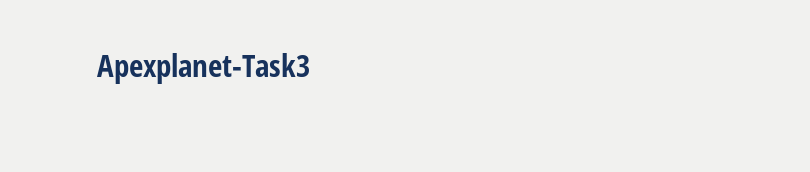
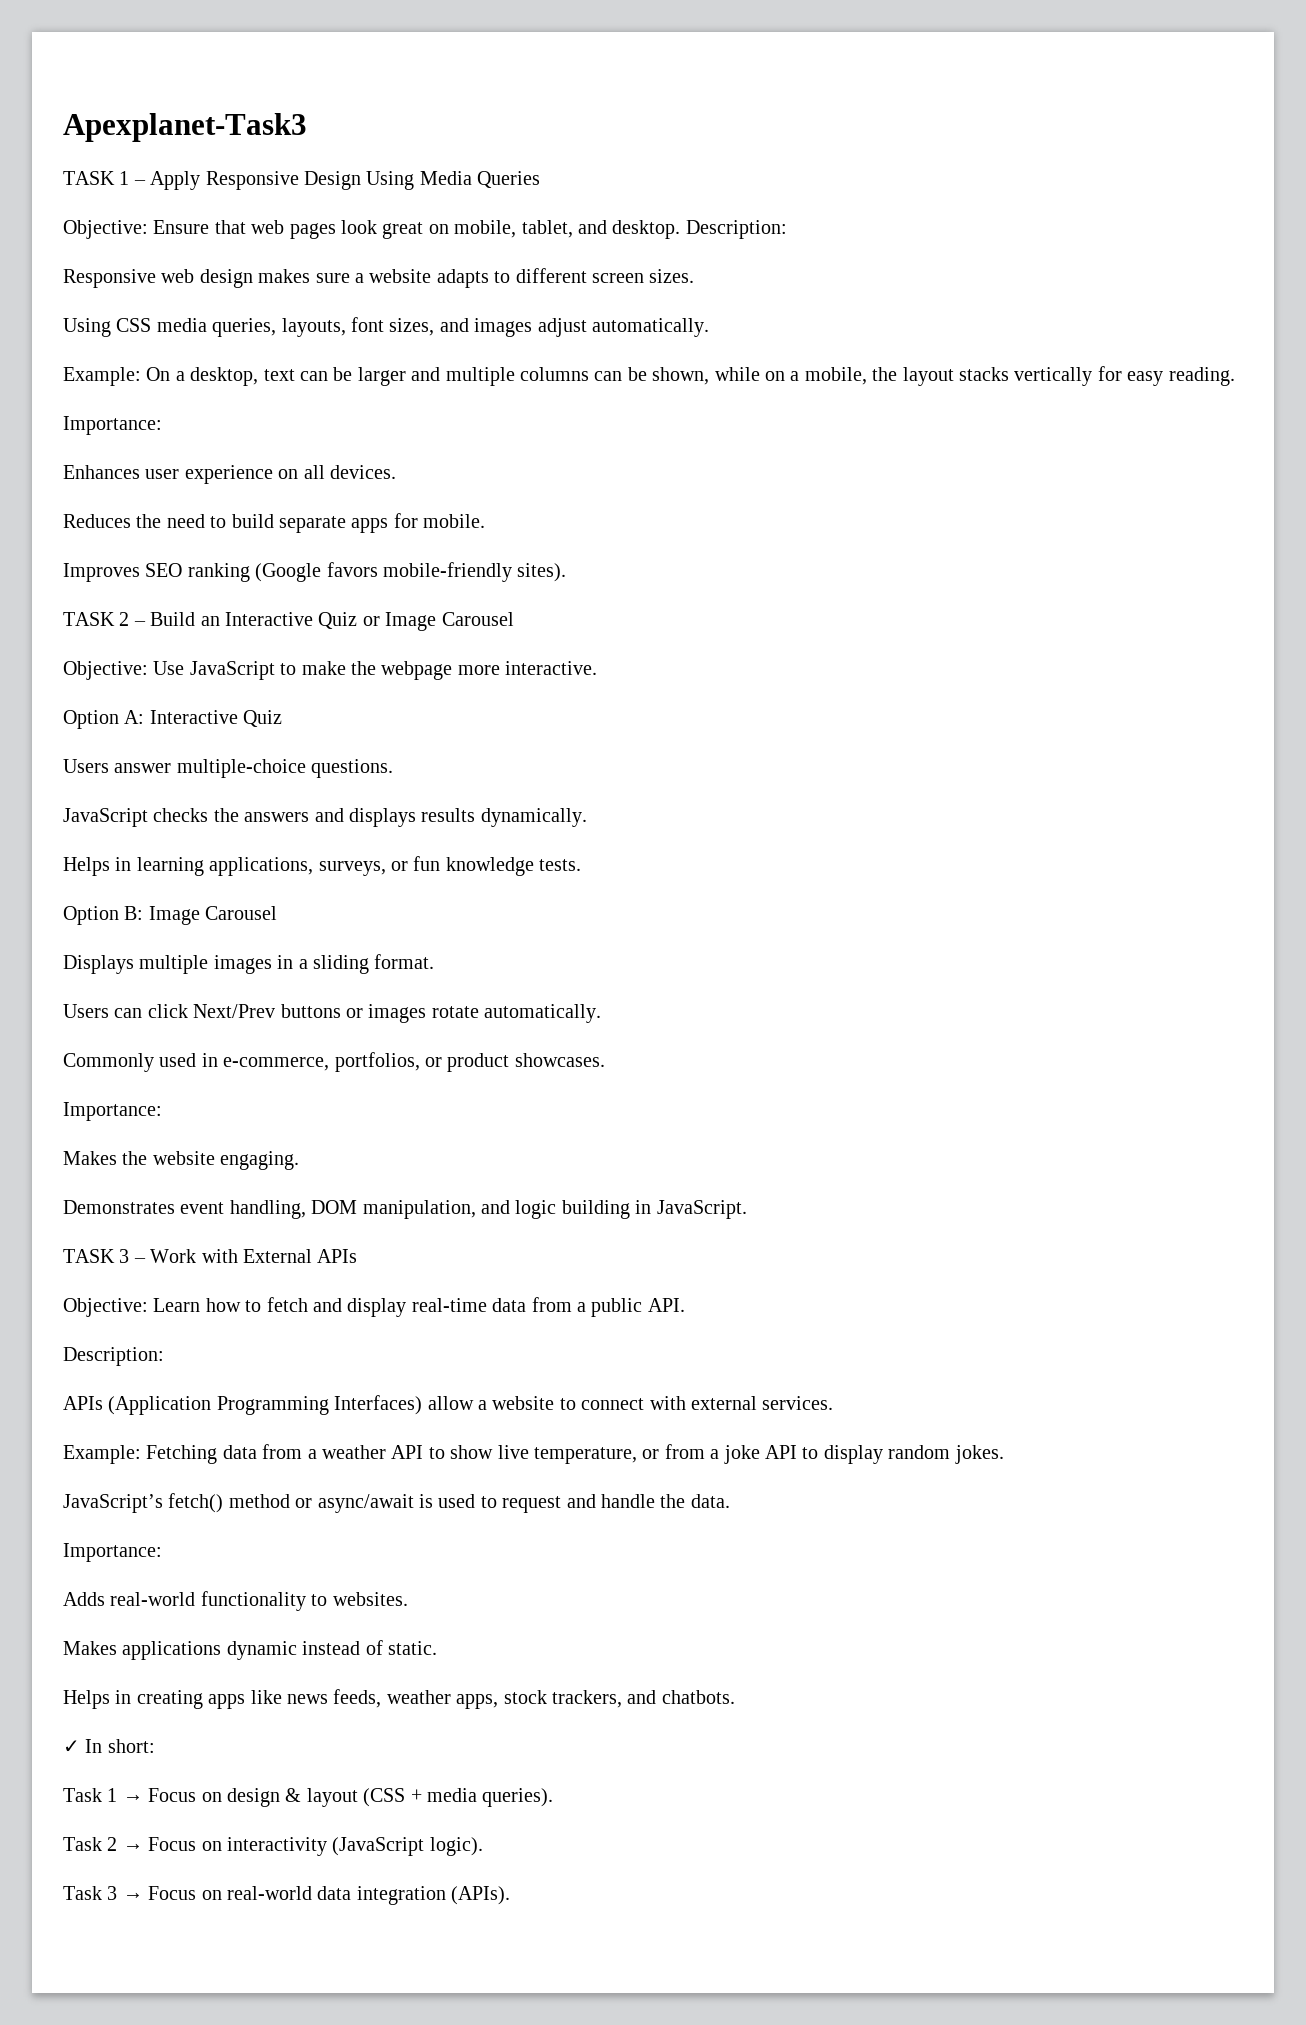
(310, 68) none -> [63,171,541,190] [63,220,787,239] [63,268,695,288] [63,317,709,337] [63,366,1235,386] [63,416,162,435] [63,465,396,484] [63,513,486,533] [63,562,567,582] [63,612,514,631] [63,661,598,680] [63,710,283,729] [63,759,394,778] [63,808,587,827] [63,856,582,876] [63,906,278,925] [63,954,435,974] [63,1004,602,1023] [63,1052,605,1072] [63,1102,162,1121] [63,1151,300,1170] [63,1200,747,1219] [63,1249,358,1263] [63,1297,685,1317] [63,1347,164,1366] [63,1395,834,1415] [63,1444,1004,1464] [63,1493,730,1513] [63,1543,162,1562] [63,1591,408,1611] [63,1640,437,1660] [63,1689,735,1709] [63,1739,155,1753] [63,1788,554,1807] [63,1837,483,1856] [63,1886,511,1905] // TASK 1 – Apply Responsive Design Using Media Queries // Objective: Ensure that web pages look great on mobile, tablet, and desktop. Description: // Responsive web design makes sure a website adapts to different screen sizes. // Using CSS media queries, layouts, font sizes, and images adjust automatically. // Example: On a desktop, text can be larger and multiple columns can be shown, while on a mobile, the layout stacks vertically for easy reading. // Importance: // Enhances user experience on all devices. // Reduces the need to build separate apps for mobile. // Improves SEO ranking (Google favors mobile-friendly sites). // TASK 2 – Build an Interactive Quiz or Image Carousel // Objective: Use JavaScript to make the webpage more interactive. // Option A: Interactive Quiz // Users answer multiple-choice questions. // JavaScript checks the answers and displays results dynamically. // Helps in learning applications, surveys, or fun knowledge tests. // Option B: Image Carousel // Displays multiple images in a sliding format. // Users can click Next/Prev buttons or images rotate automatically. // Commonly used in e-commerce, portfolios, or product showcases. // Importance: // Makes the website engaging. // Demonstrates event handling, DOM manipulation, and logic building in JavaScript. // TASK 3 – Work with External APIs // Objective: Learn how to fetch and display real-time data from a public API. // Description: // APIs (Application Programming Interfaces) allow a website to connect with external services. // Example: Fetching data from a weather API to show live temperature, or from a joke API to display random jokes. // JavaScript’s fetch() method or async/await is used to request and handle the data. // Importance: // Adds real-world functionality to websites. // Makes applications dynamic instead of static. // Helps in creating apps like news feeds, weather apps, stock trackers, and chatbots. // ✓ In short: // Task 1 → Focus on design & layout (CSS + media queries). // Task 2 → Focus on interactivity (JavaScript logic). // Task 3 → Focus on real-world data integration (APIs).

